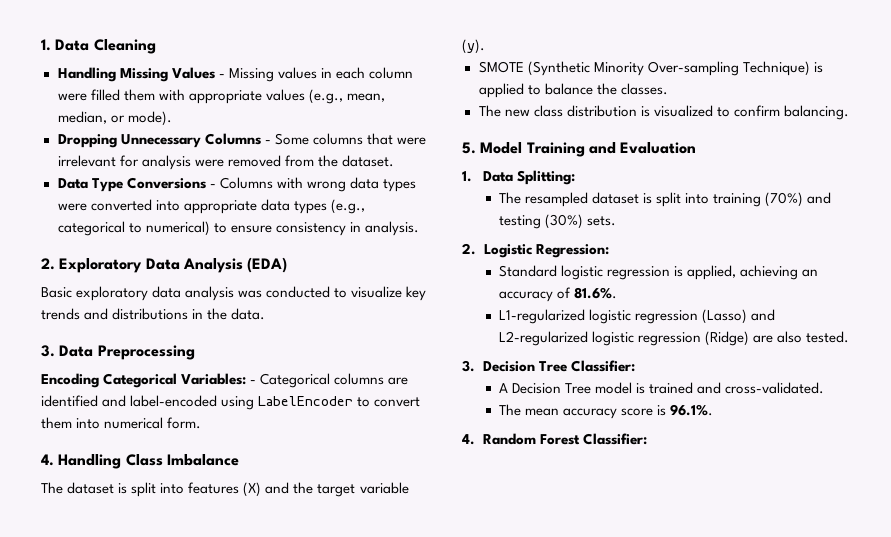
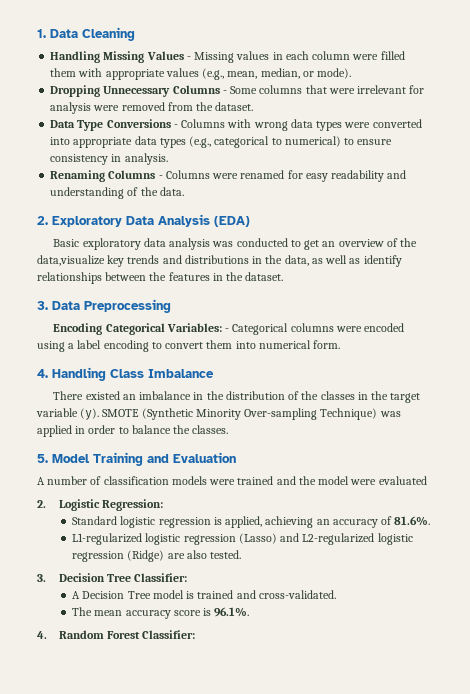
(419, 228) none -> [50,170,407,182] [50,187,184,199] // Renaming Columns - Columns were renamed for easy readability and understanding of the data.
[351,286,403,298] visualize -> [304,238,417,250] [37,255,105,266] get an overview of the data,visualize
[231,308,266,320] data. -> [284,255,402,267] [37,272,284,284] data, as well as identify relationships between the features in the dataset.
[388,377,409,385] [41,395,354,410] are identified and label-encoded using LabelEncoder -> [335,323,405,332] [37,340,149,352] were encoded using a label encoding
[41,482,290,497] The dataset is split into features (X) and -> [53,391,368,400] There existed an imbalance in the distribution of the classes in
(485, 46) // -> (100, 414) none
[813,62,823,73] [478,83,524,98] is applied -> [379,411,401,417] [37,425,116,437] was applied in order
[478,105,849,120] // The new class distribution is visualized to confirm balancing. -> (229, 429) none
[462,170,575,185] [499,192,832,207] [499,214,617,229] 1. Data Splitting: // The resampled dataset is split into training (70%) and testing (30%) sets. -> [37,476,427,485] A number of classification models were trained and the model were evaluated

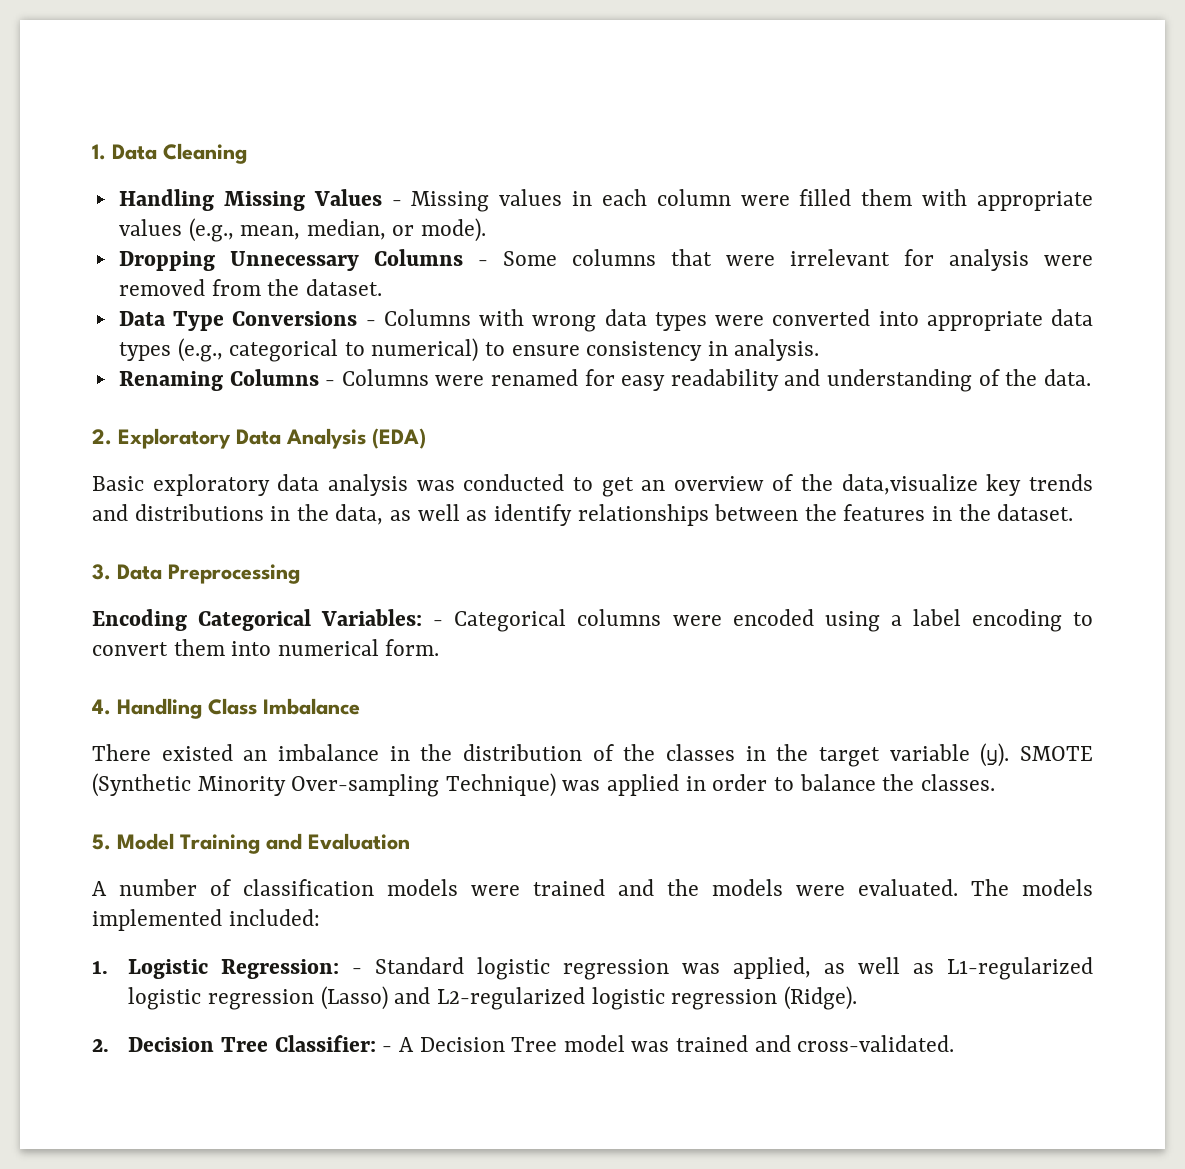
[318,476,427,485] [37,500,46,508] model were evaluated // 2. -> [712,879,1093,896] [92,909,320,931] [92,961,108,974] models were evaluated. The models implemented included: // 1.
(164, 505) // -> [352,968,363,974] -
[213,516,431,528] is applied, achieving an accuracy of 81.6%. // -> [682,957,935,979] was applied, as well as
[127,550,242,562] [37,574,46,582] (Ridge) are also tested. // 3. -> [783,986,857,1010] [92,1039,109,1052] (Ridge). // 2.
(188, 577) // -> [382,1046,393,1052] -
[186,591,195,599] is -> [631,1041,670,1052] was
[72,607,250,619] [37,630,196,639] // The mean accuracy score is 96.1%. // 4. Random Forest Classifier: -> (955, 1043) none

